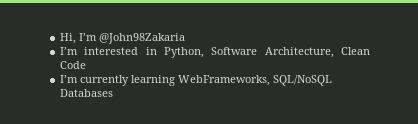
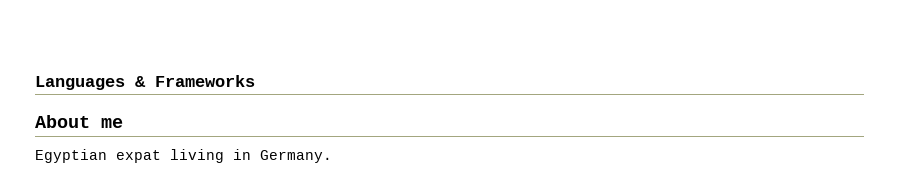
[60,33,186,44] [60,47,370,58] [60,61,87,69] [60,75,333,86] [60,89,114,97] Hi, I’m @John98Zakaria // I’m interested in Python, Software Architecture, Clean Code // I’m currently learning WebFrameworks, SQL/NoSQL Databases -> [35,75,255,90] [35,115,123,128] [35,149,332,163] Languages & Frameworks // About me // Egyptian expat living in Germany.

